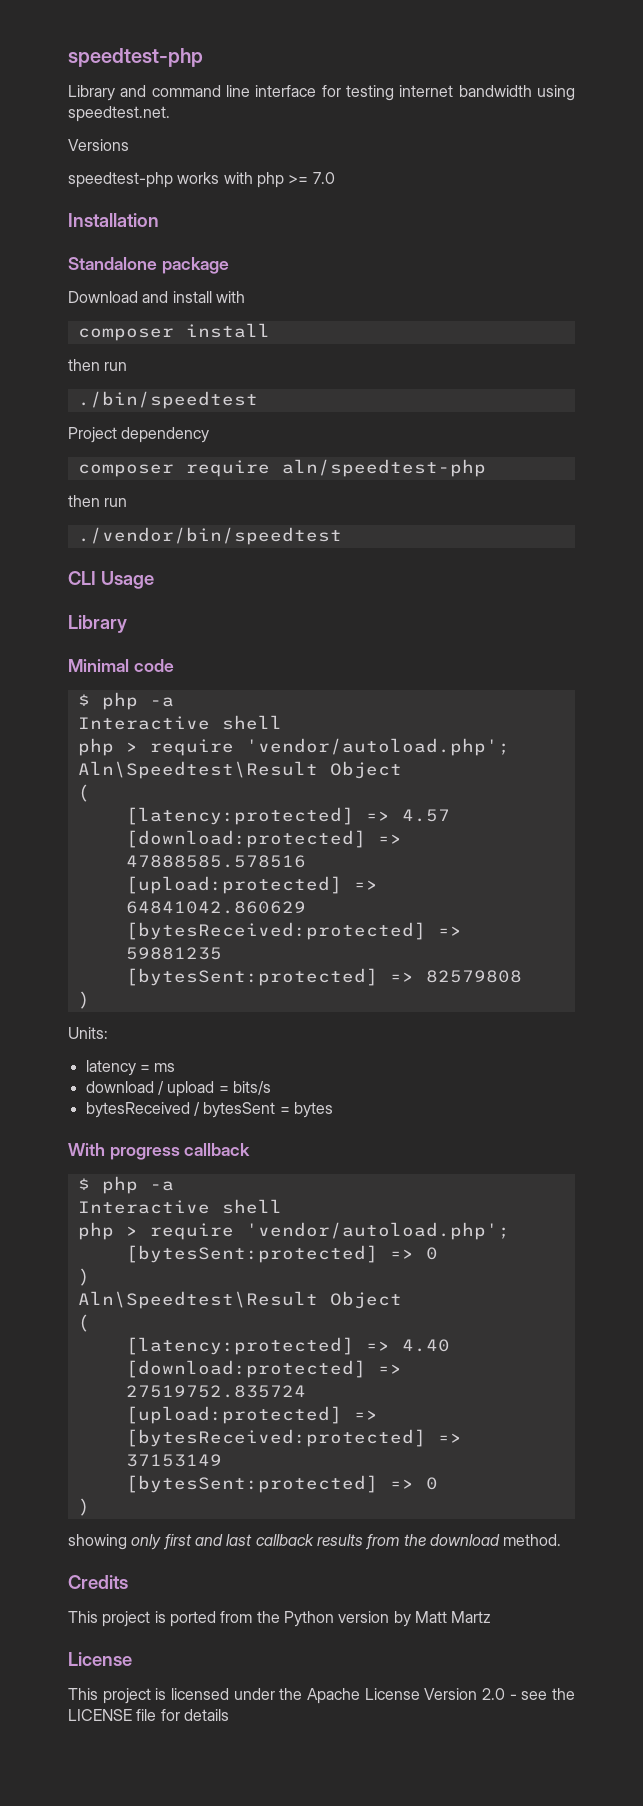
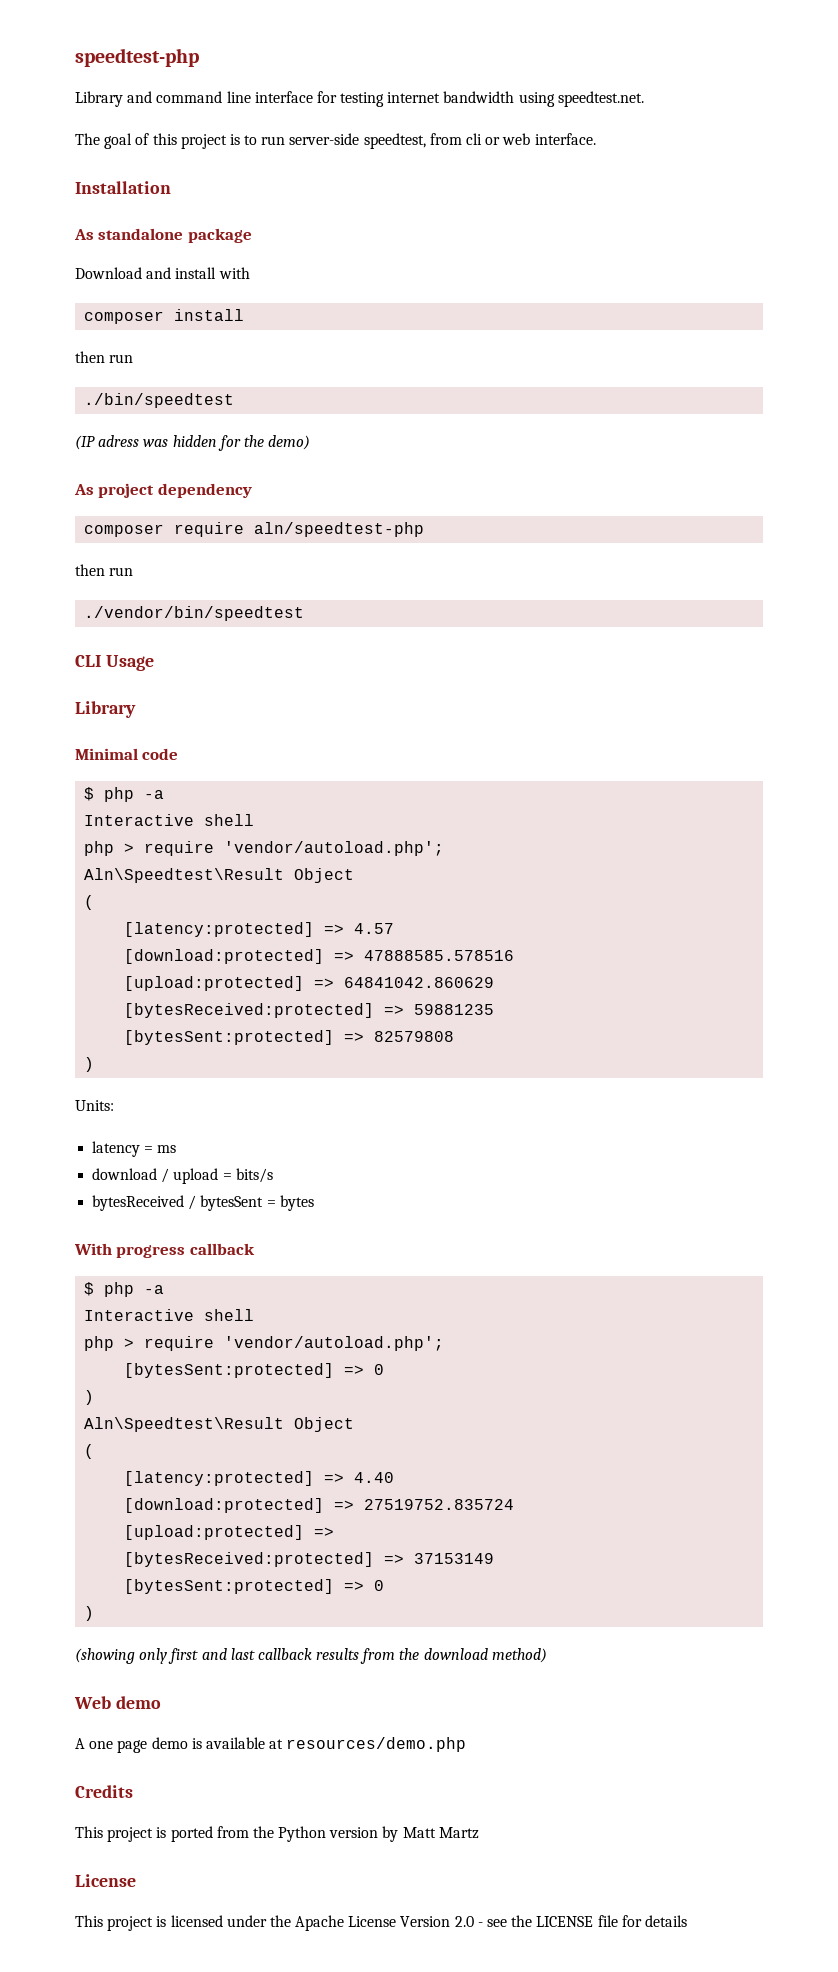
[68,139,129,151] [68,172,335,188] Versions // speedtest-php works with php >= 7.0 -> [75,133,596,149] The goal of this project is to run server-side speedtest, from cli or web interface.
[68,257,157,270] Standalone -> [74,228,184,240] As standalone
[68,427,117,443] Project -> [75,435,311,451] [74,483,155,498] (IP adress was hidden for the demo) // As project
[68,1534,127,1550] showing -> [75,1648,135,1664] (showing
[503,1534,562,1546] method. -> [491,1648,547,1663] [74,1696,161,1709] [75,1737,467,1753] method) // Web demo // A one page demo is available at resources/demo.php

